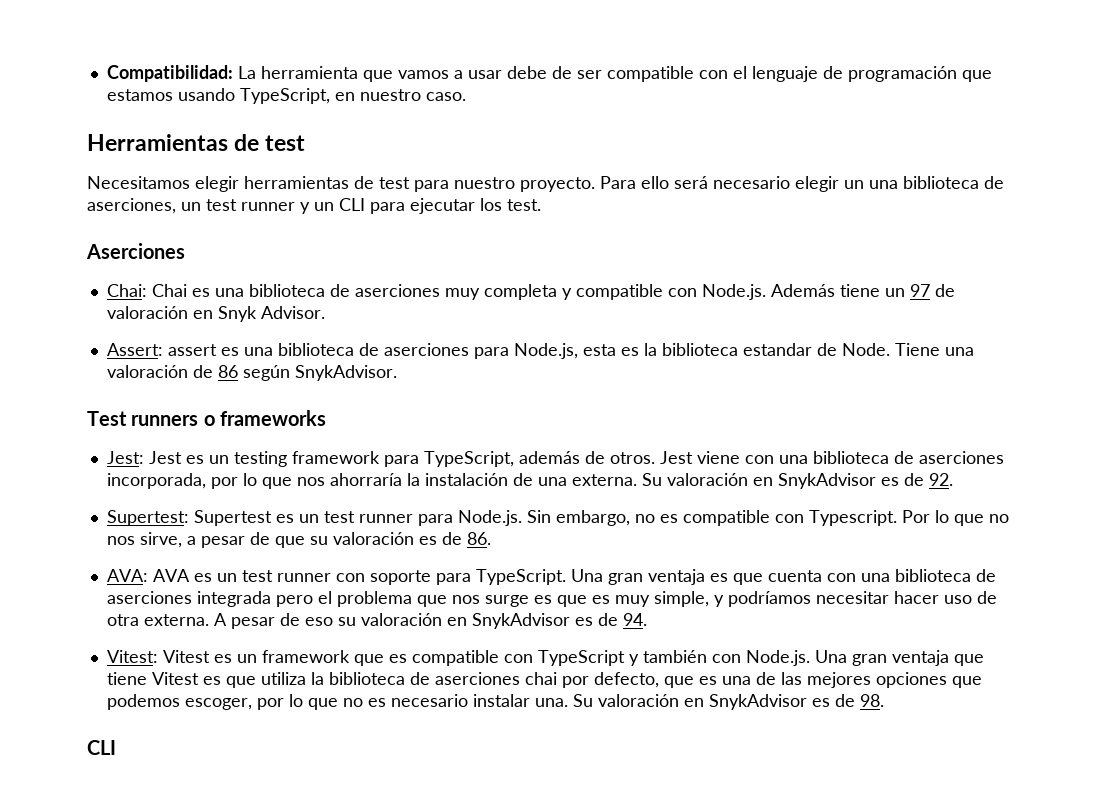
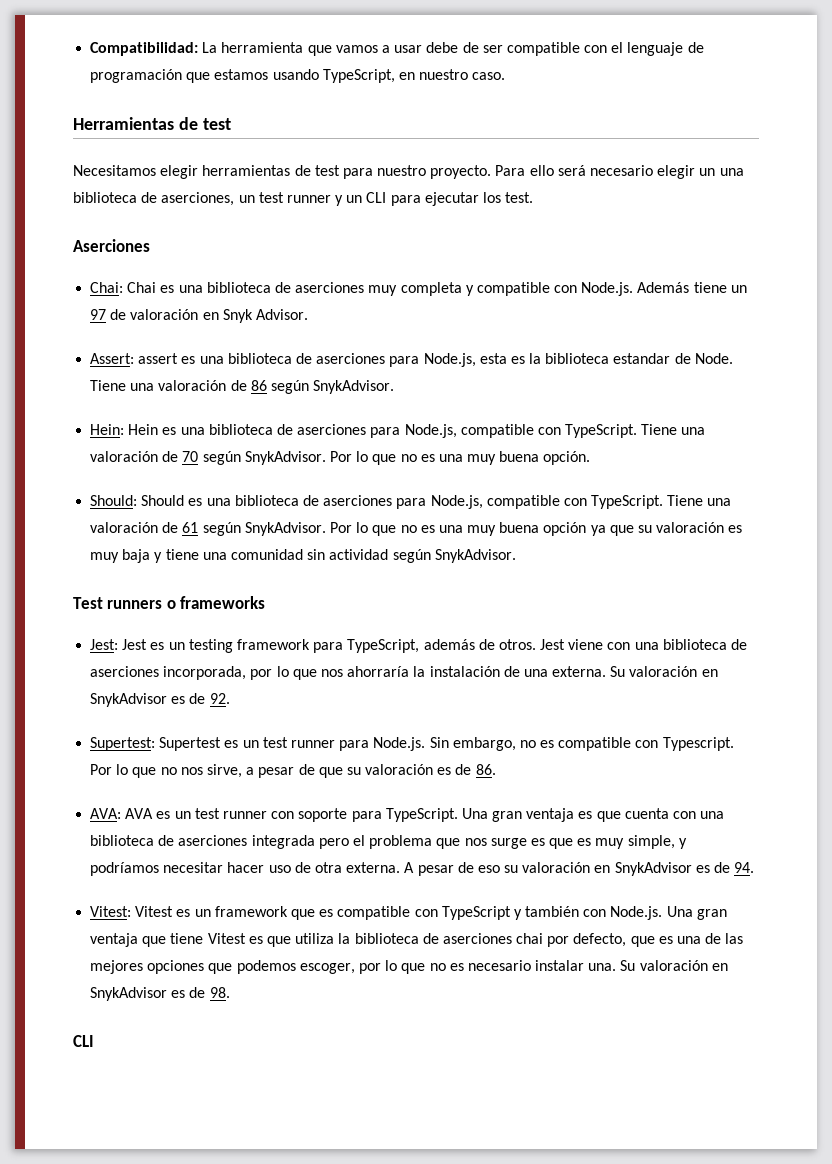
(397, 373) none -> [90,424,706,438] [90,451,591,465] [90,495,732,509] [90,522,743,536] [90,549,516,563] // Hein: Hein es una biblioteca de aserciones para Node.js, compatible con TypeScript. Tiene una valoración de 70 según SnykAdvisor. Por lo que no es una muy buena opción. // Should: Should es una biblioteca de aserciones para Node.js, compatible con TypeScript. Tiene una valoración de 61 según SnykAdvisor. Por lo que no es una muy buena opción ya que su valoración es muy baja y tiene una comunidad sin actividad según SnykAdvisor.

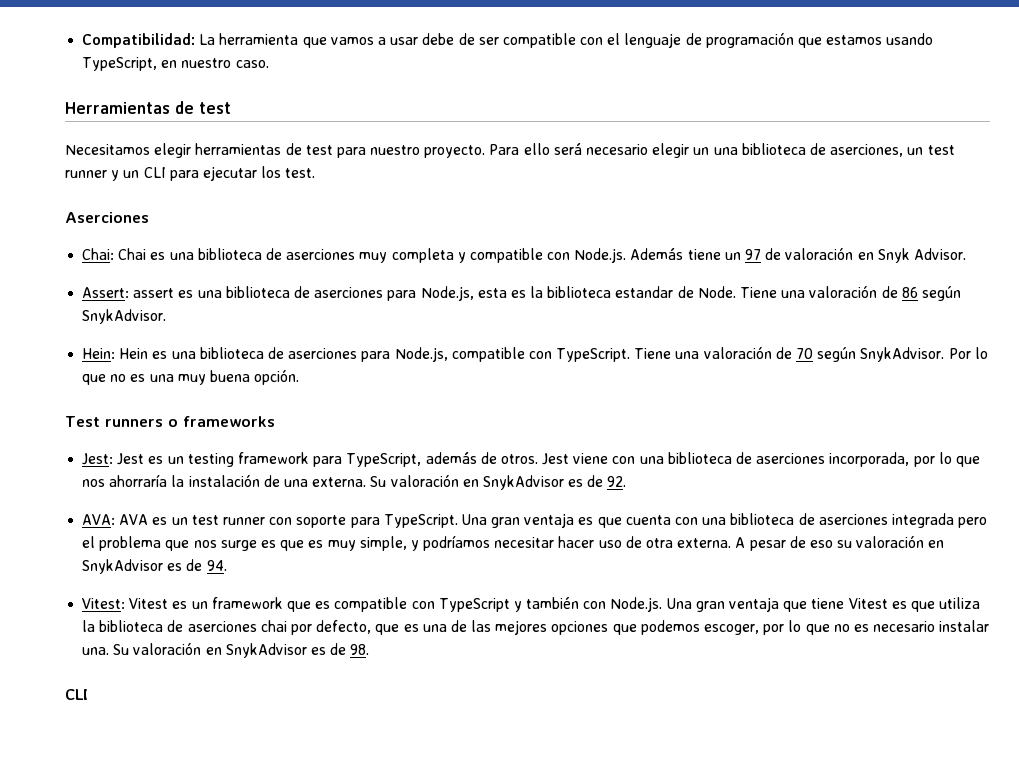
[90,495,732,509] [90,522,743,536] [90,549,516,563] // Should: Should es una biblioteca de aserciones para Node.js, compatible con TypeScript. Tiene una valoración de 61 según SnykAdvisor. Por lo que no es una muy buena opción ya que su valoración es muy baja y tiene una comunidad sin actividad según SnykAdvisor. -> (300, 377) none
[90,737,734,751] [90,764,496,778] // Supertest: Supertest es un test runner para Node.js. Sin embargo, no es compatible con Typescript. Por lo que no nos sirve, a pesar de que su valoración es de 86. -> (627, 481) none

